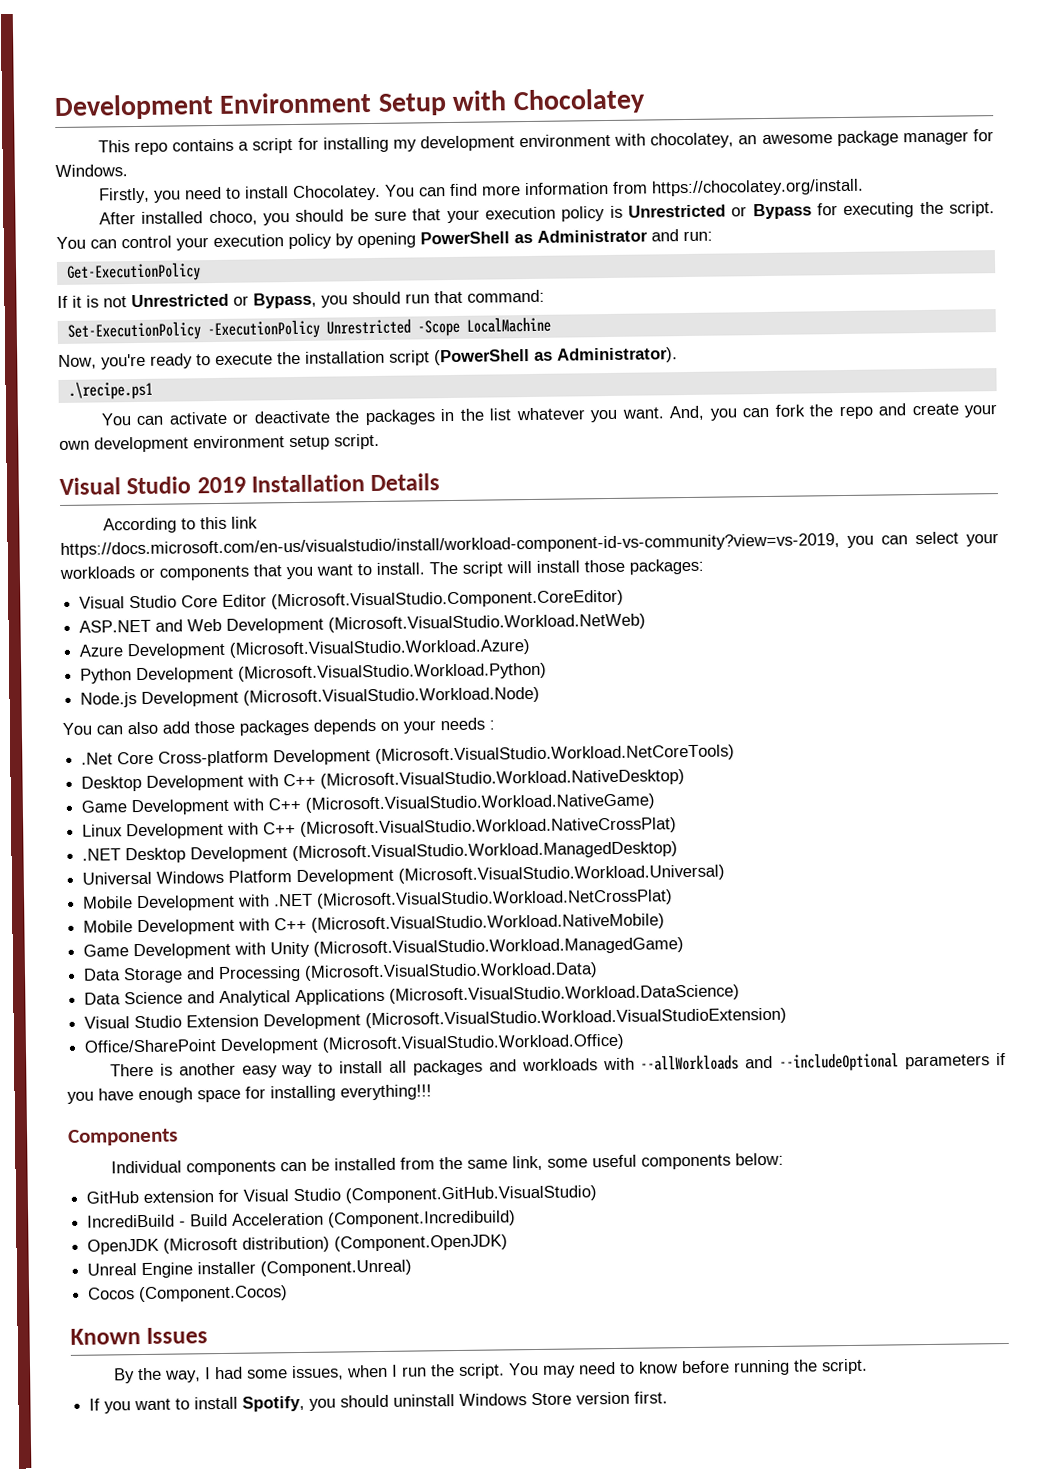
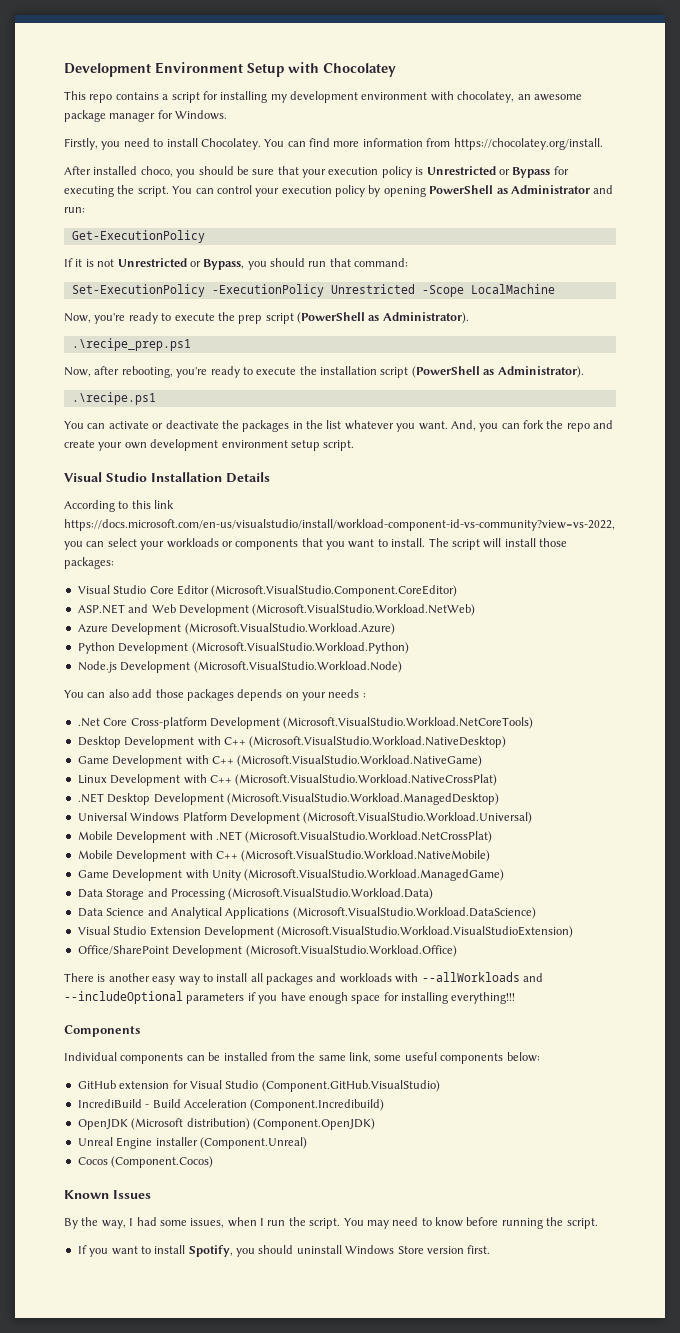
(301, 358) none -> [238,312,469,324] [71,338,191,351] [64,366,317,378] prep script (PowerShell as Administrator). // .\recipe_prep.ps1 // Now, after rebooting, you're ready to execute the
[196,476,246,494] 2019 -> (147, 477) none
[60,533,840,558] https://docs.microsoft.com/en-us/visualstudio/install/workload-component-id-vs-community?view=vs-2019, -> [64,519,615,531] https://docs.microsoft.com/en-us/visualstudio/install/workload-component-id-vs-community?view=vs-2022,

